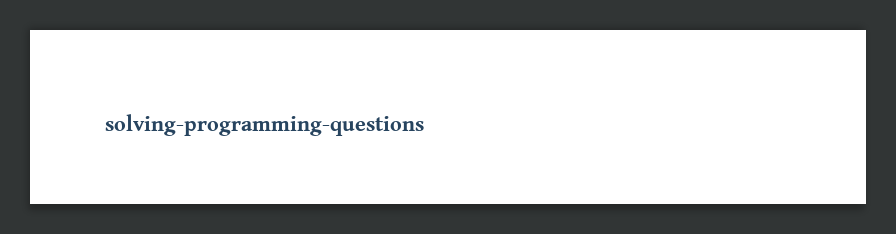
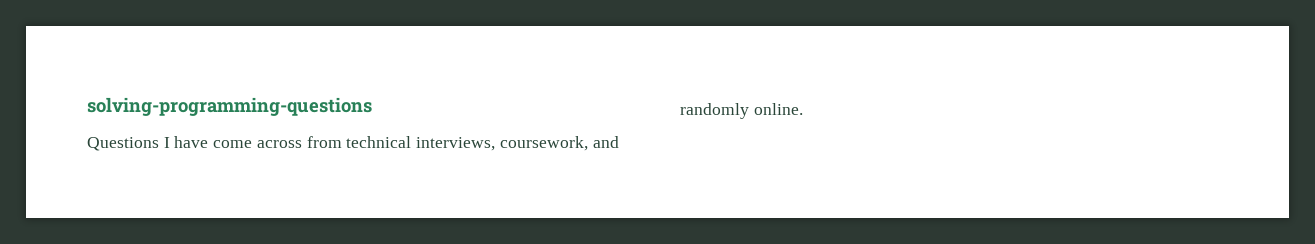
(424, 125) none -> [87,136,619,151] [680,103,803,119] // Questions I have come across from technical interviews, coursework, and randomly online.

